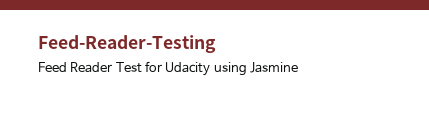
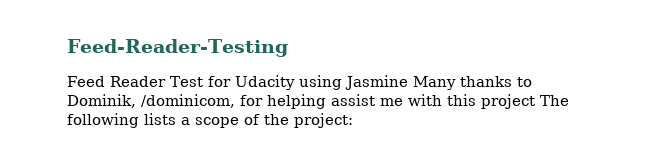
(299, 67) none -> [412,76,532,90] [67,94,569,109] [67,113,353,128] Many thanks to Dominik, /dominicom, for helping assist me with this project The following lists a scope of the project:

